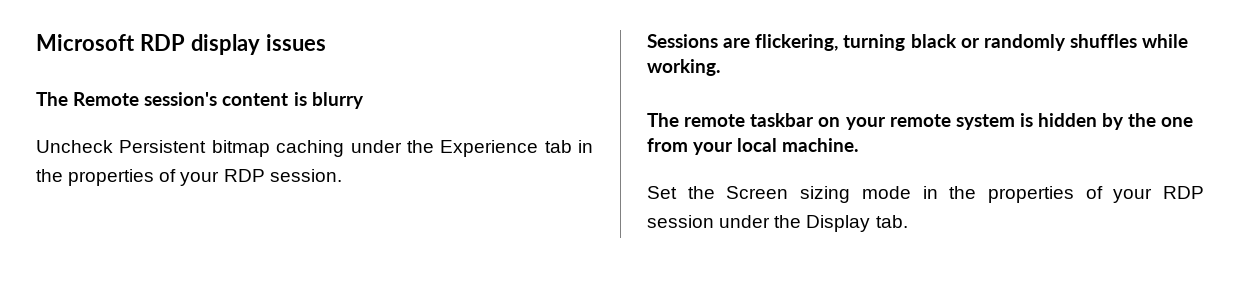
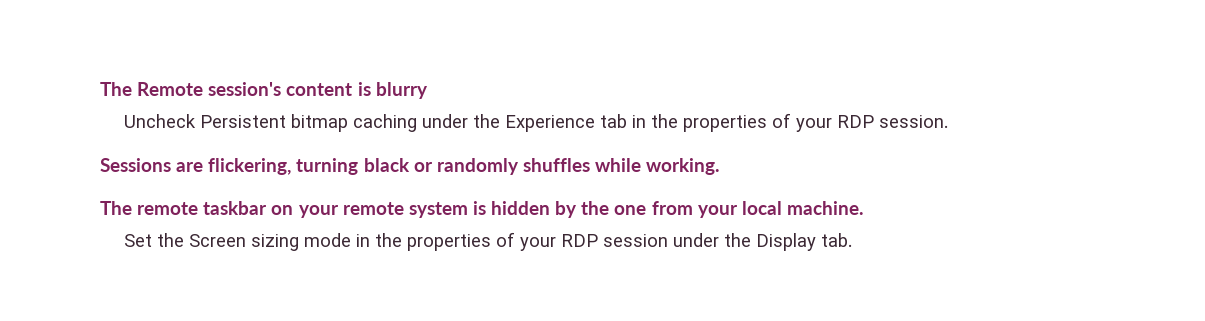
[36,34,326,55] Microsoft RDP display issues // -> (100, 89) none

